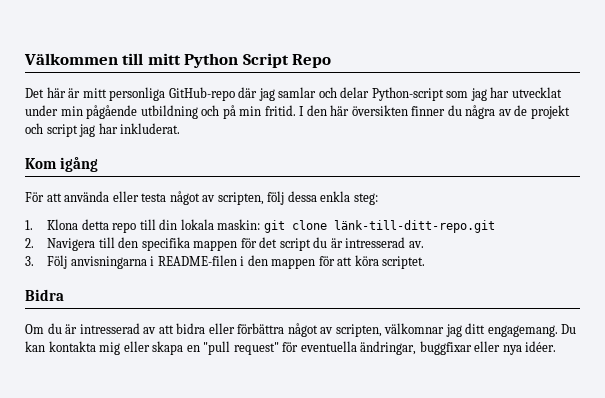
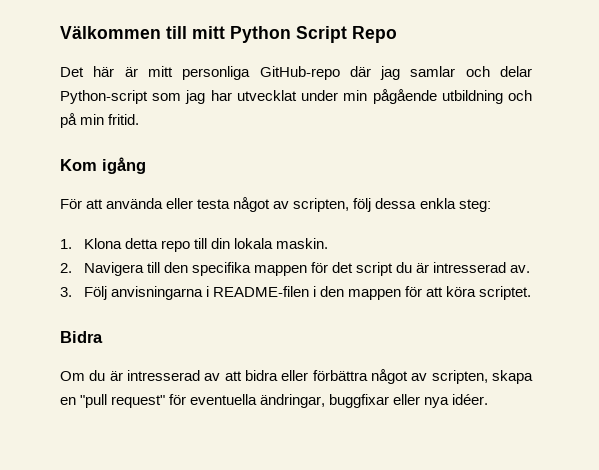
[299,105,570,119] [25,123,181,137] I den här översikten finner du några av de projekt och script jag har inkluderat. -> (140, 119) none
[217,219,495,233] maskin: git clone länk-till-ditt-repo.git -> [276,238,329,249] maskin.
[384,323,577,337] [25,341,150,355] välkomnar jag ditt engagemang. Du kan kontakta mig eller -> (488, 377) none

